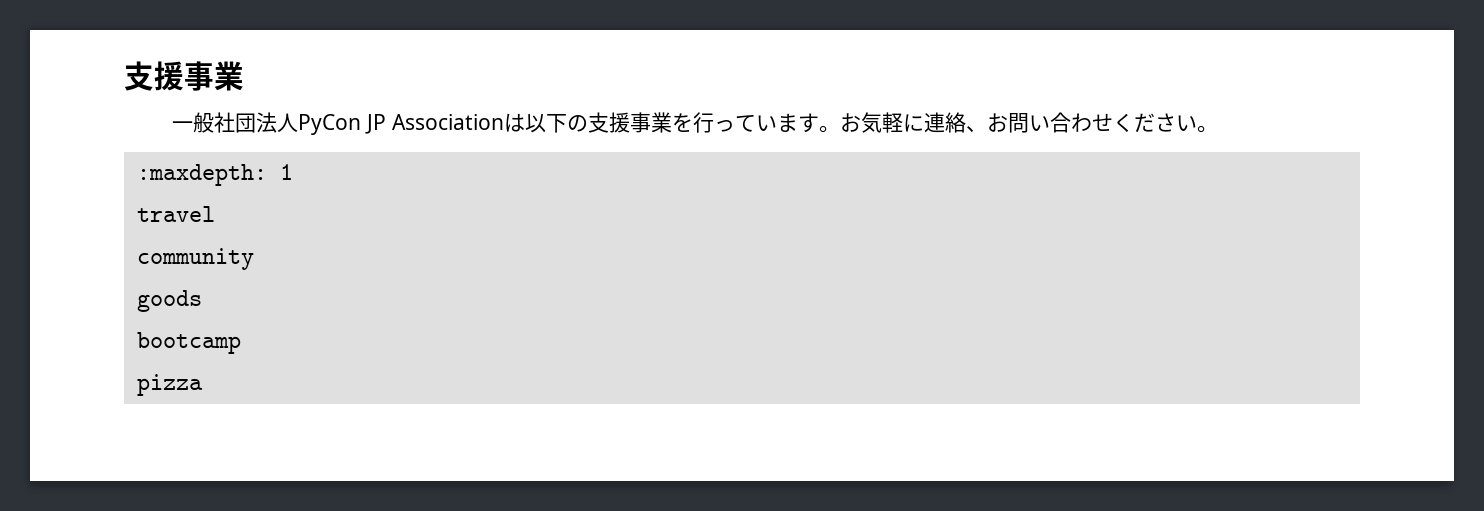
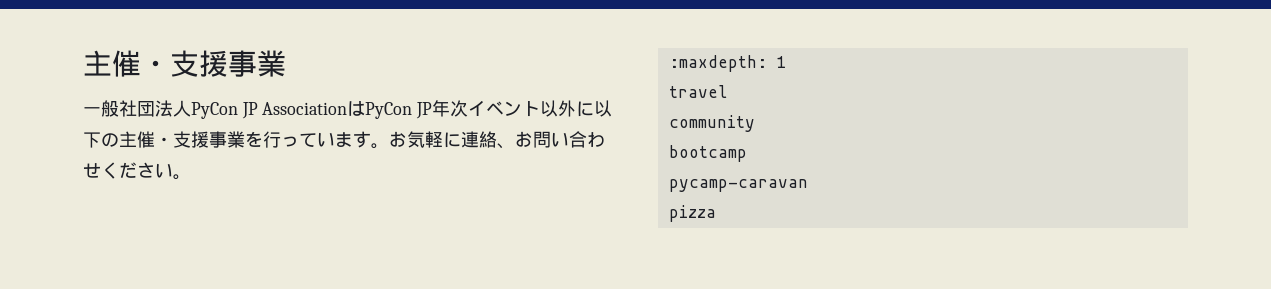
(124, 76) none -> [83,50,170,77] 主催・
[524,114,588,133] 以下の -> [365,100,613,119] [83,131,173,148] PyCon JP年次イベント以外に以下の主催・
[136,290,202,312] // goods -> (755, 123) none
(241, 343) none -> [668,179,808,192] // pycamp-caravan

